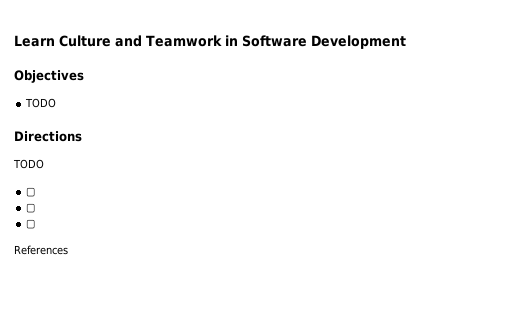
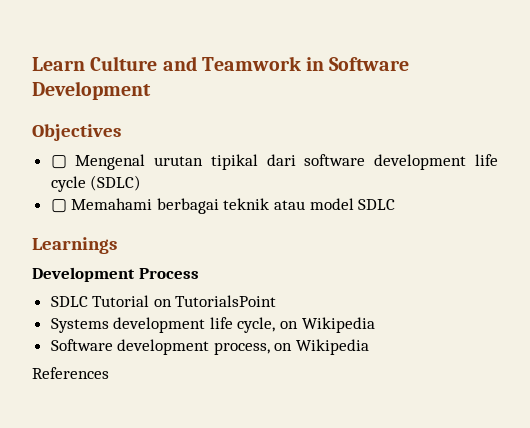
[25,98,57,108] [14,131,82,142] [13,159,44,169] [26,187,36,197] [26,203,36,213] [26,219,36,229] TODO // Directions // TODO // ▢ // ▢ // ▢ -> [50,154,499,170] [50,175,142,192] [50,198,396,214] [32,237,117,254] [32,267,199,282] [50,295,277,307] [50,317,375,333] [50,339,370,355] ▢ Mengenal urutan tipikal dari software development life cycle (SDLC) // ▢ Memahami berbagai teknik atau model SDLC // Learnings // Development Process // SDLC Tutorial on TutorialsPoint // Systems development life cycle, on Wikipedia // Software development process, on Wikipedia

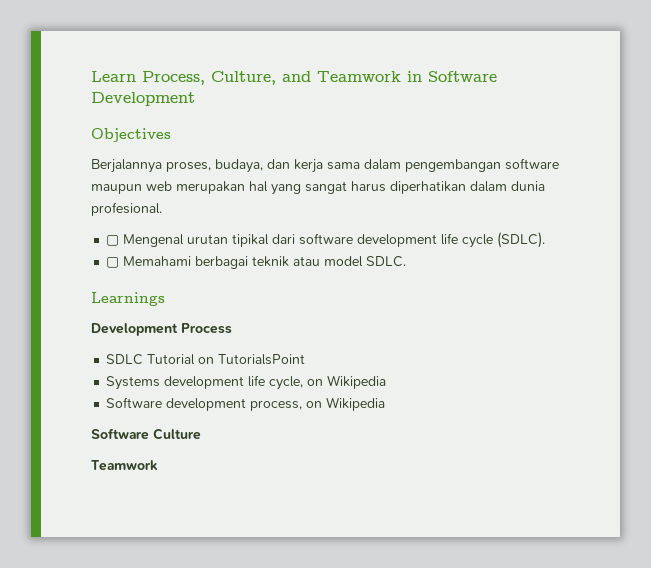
[90,56,158,71] Culture -> [142,71,276,85] Process, Culture,
(121, 132) none -> [91,158,559,173] [91,181,545,195] [91,202,162,216] // Berjalannya proses, budaya, dan kerja sama dalam pengembangan software maupun web merupakan hal yang sangat harus diperhatikan dalam dunia profesional.
[90,175,142,191] (SDLC) -> [497,232,546,248] (SDLC).
[358,199,396,210] SDLC -> [366,256,407,267] SDLC.
[32,367,109,379] References -> [91,428,201,440] [91,460,158,471] Software Culture // Teamwork

